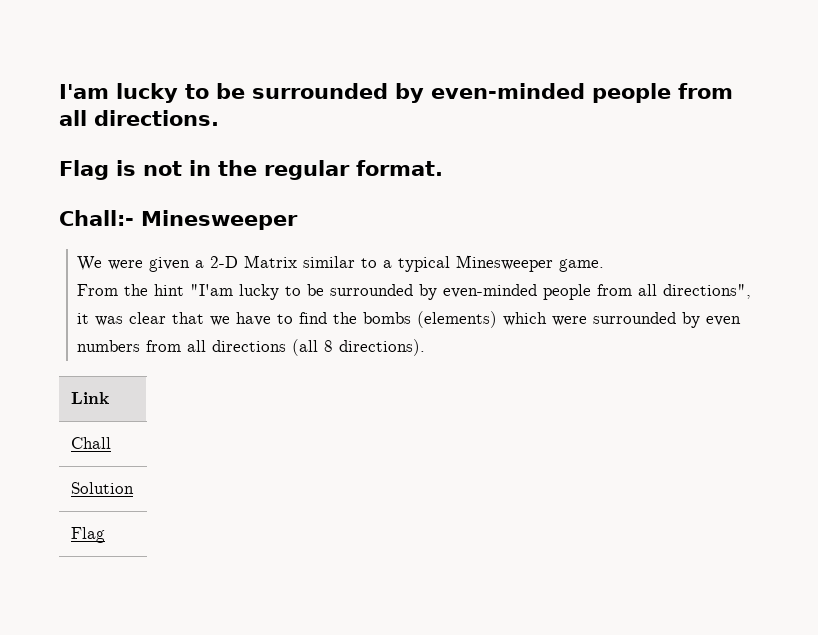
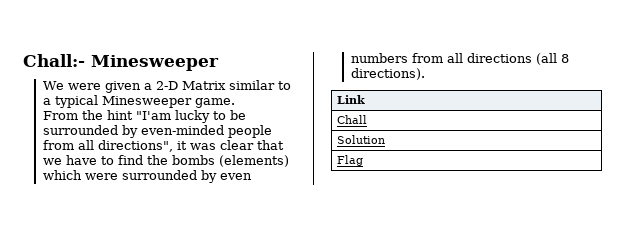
[59,83,733,103] [59,110,219,126] [59,160,443,180] I'am lucky to be surrounded by even-minded people from all directions. // Flag is not in the regular format. // -> (23, 60) none

